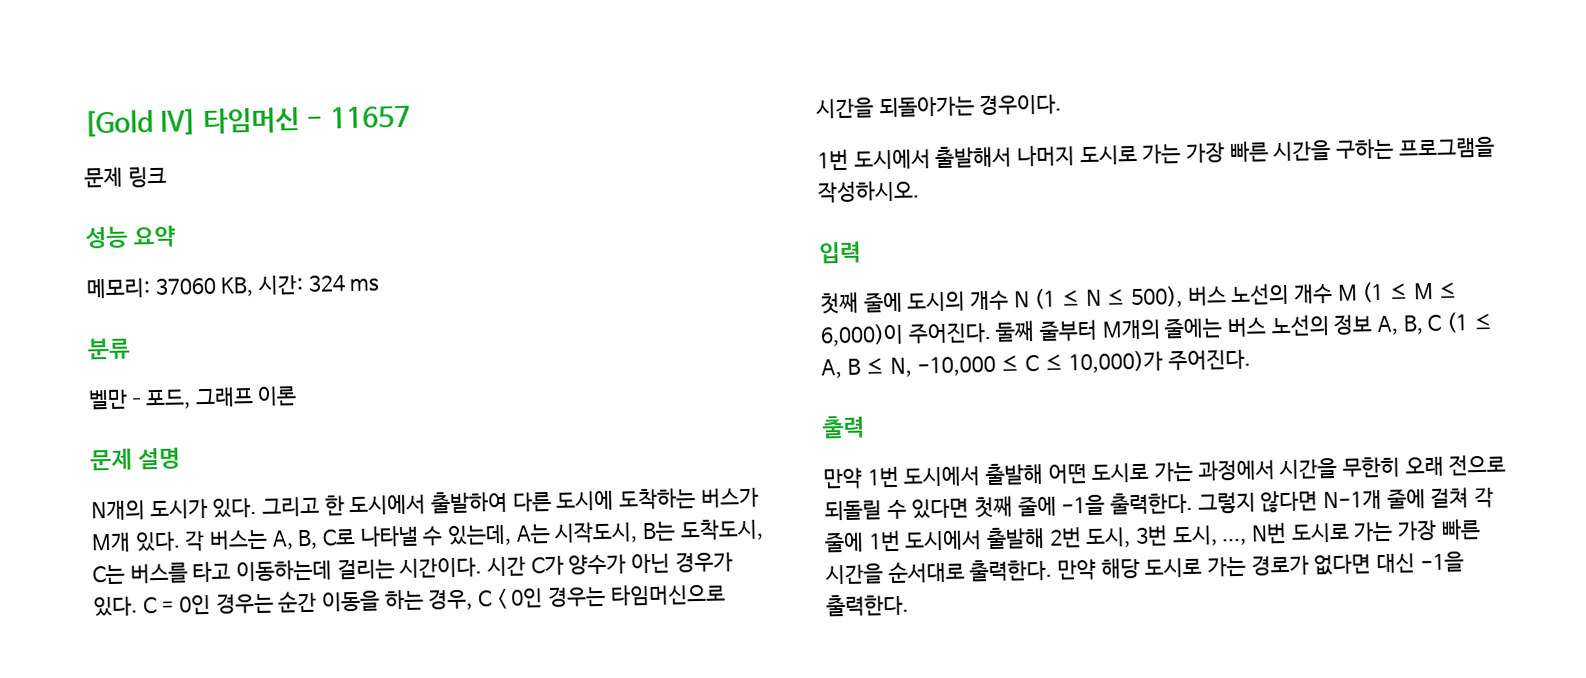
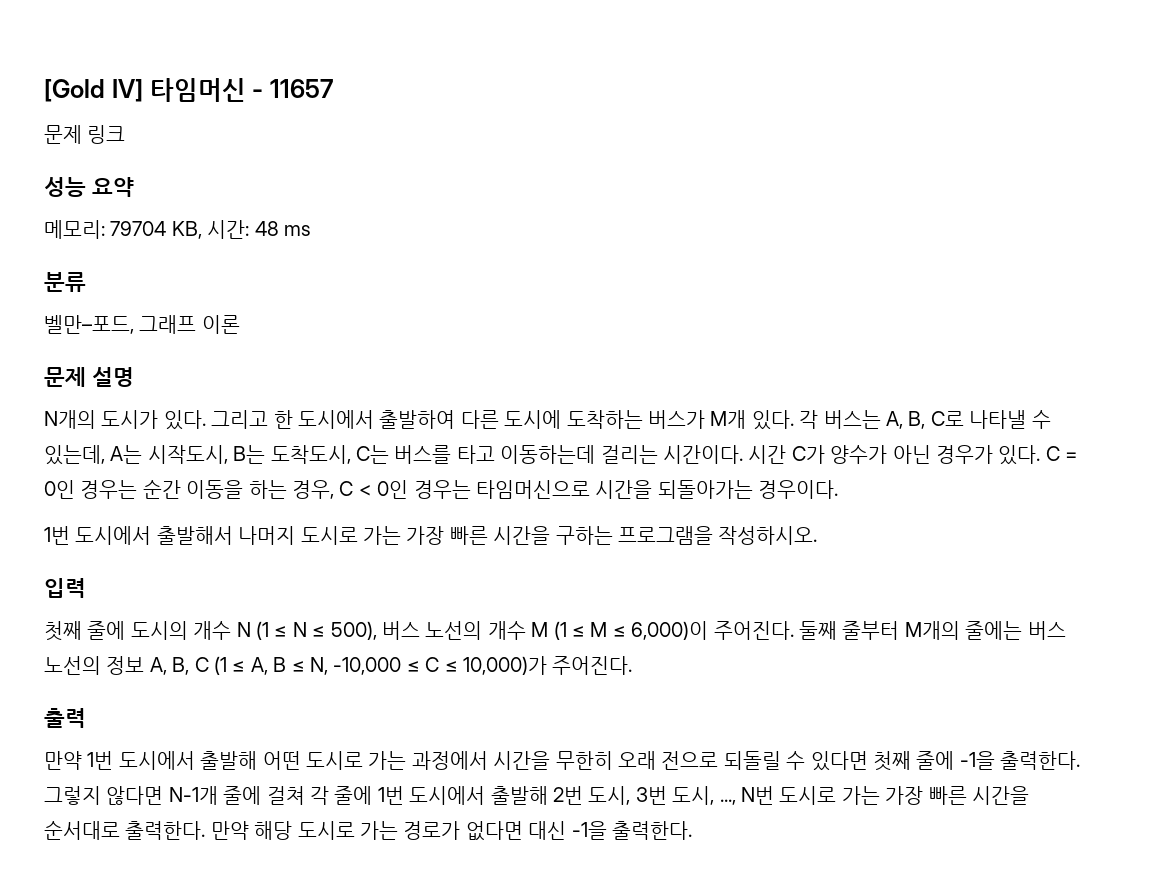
[154,276,216,296] 37060 -> [110,221,167,236] 79704
[307,274,345,292] 324 -> [254,221,279,236] 48

